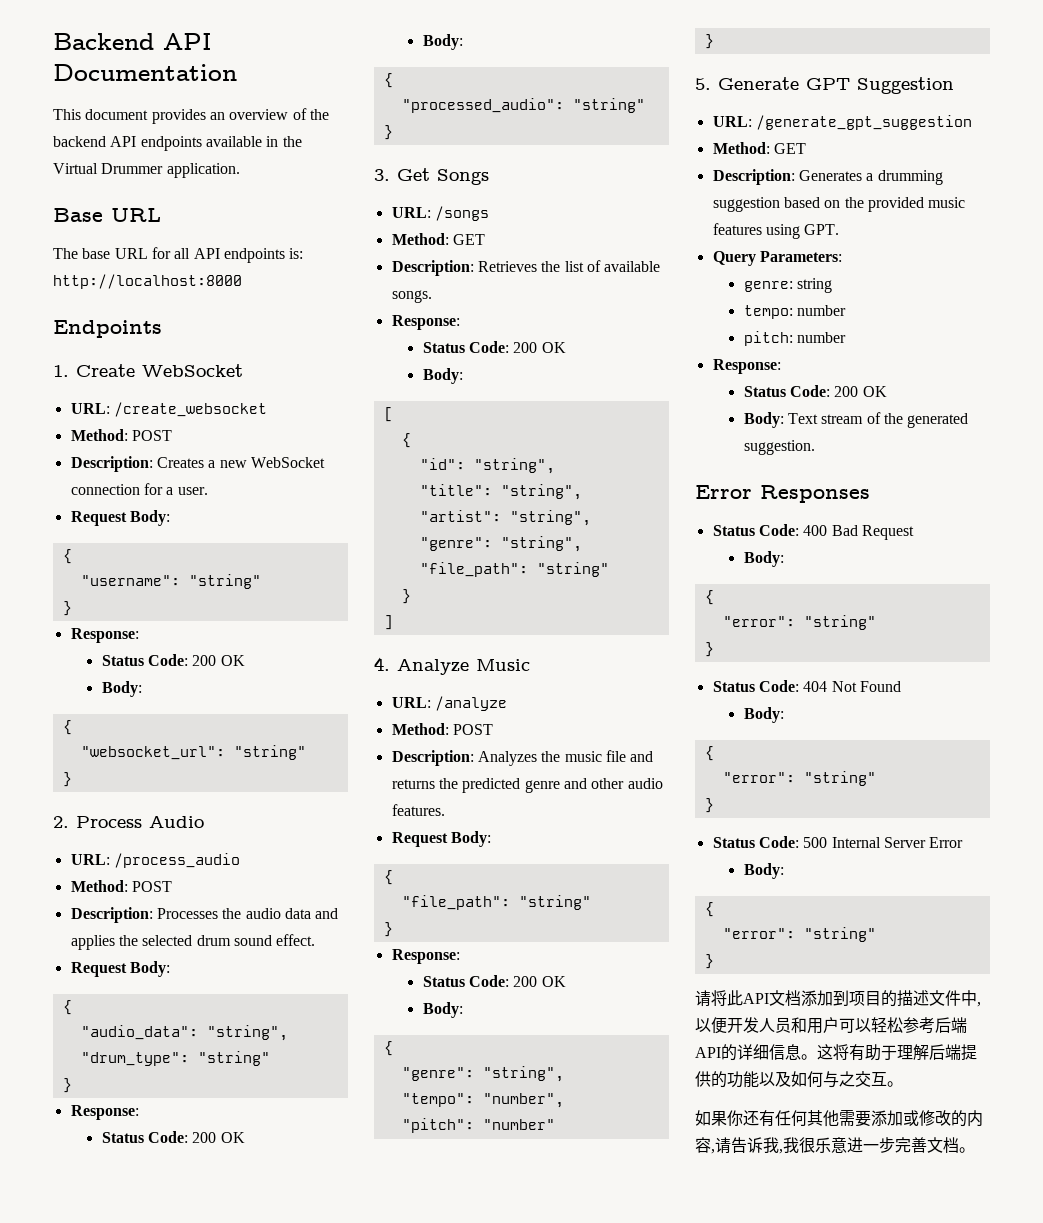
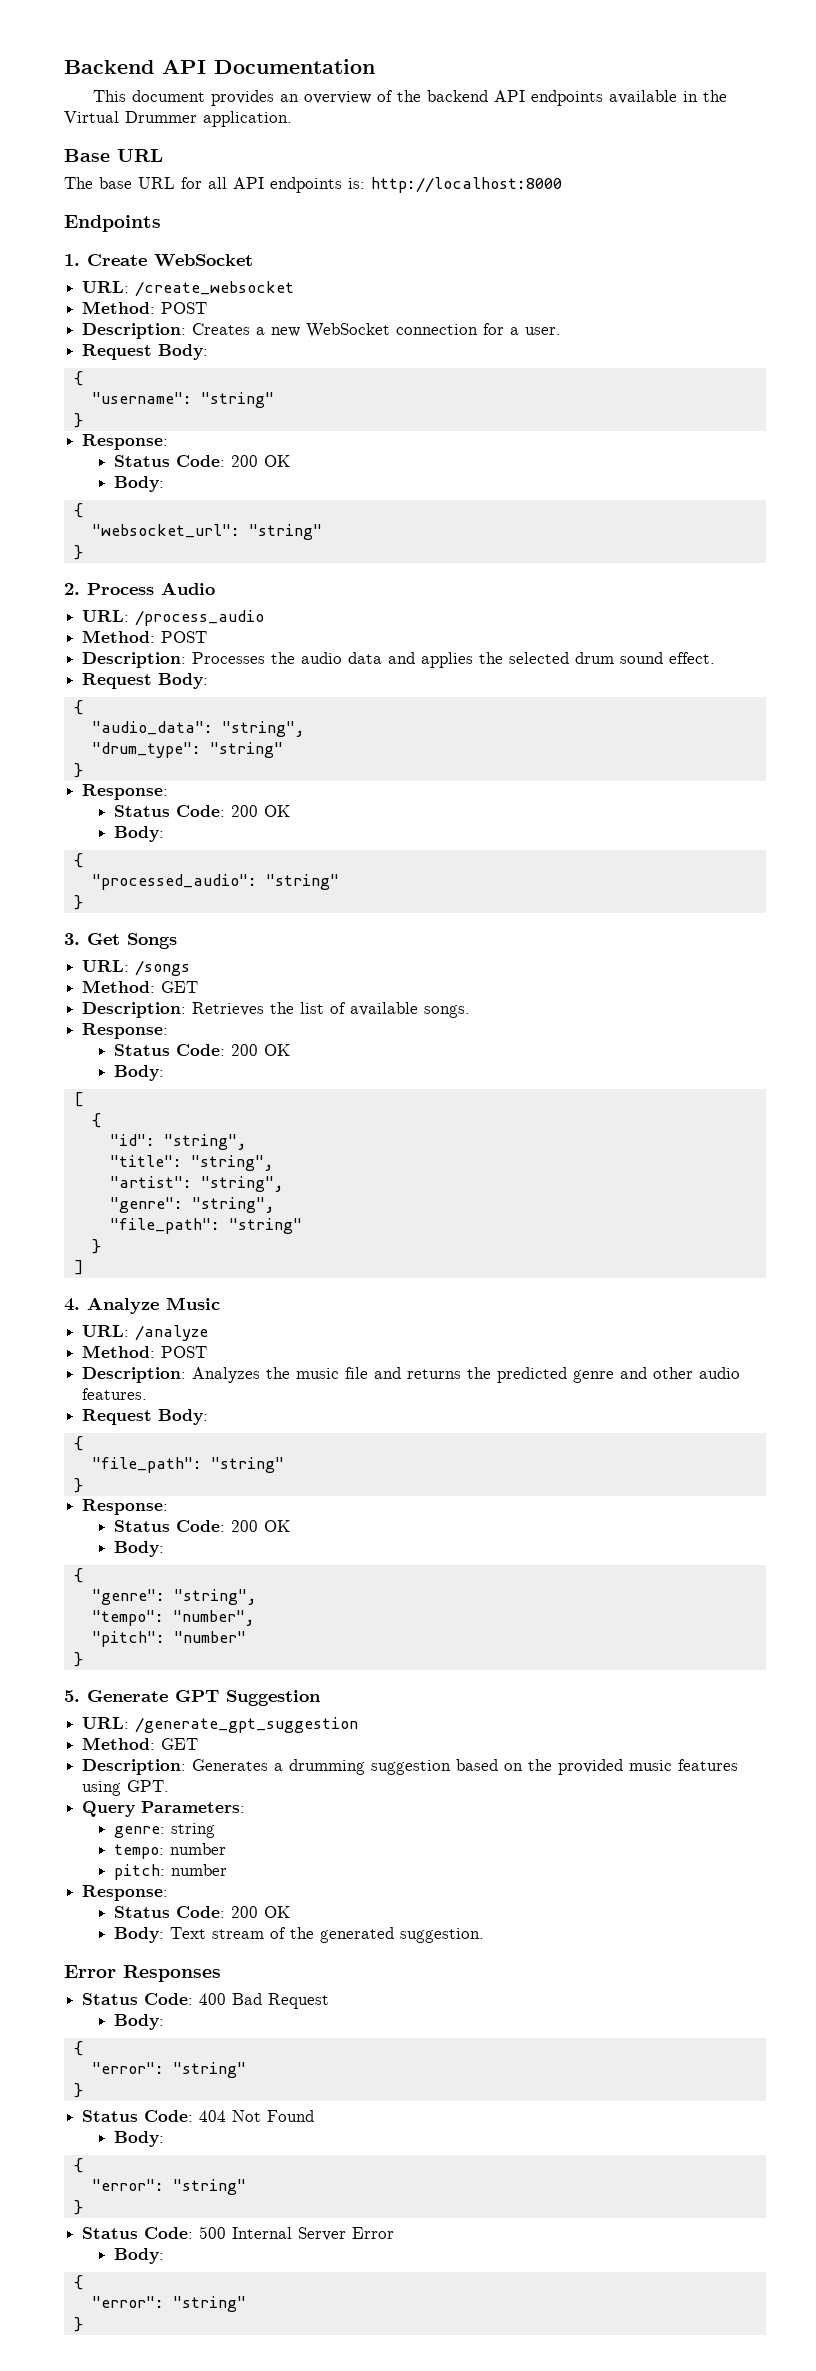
[695,990,981,1007] [695,1017,967,1034] [695,1044,977,1061] [695,1071,903,1088] [695,1110,983,1127] [695,1137,975,1154] // 请将此API文档添加到项目的描述文件中,以便开发人员和用户可以轻松参考后端API的详细信息。这将有助于理解后端提供的功能以及如何与之交互。 // 如果你还有任何其他需要添加或修改的内容,请告诉我,我很乐意进一步完善文档。 -> (83, 2324) none

